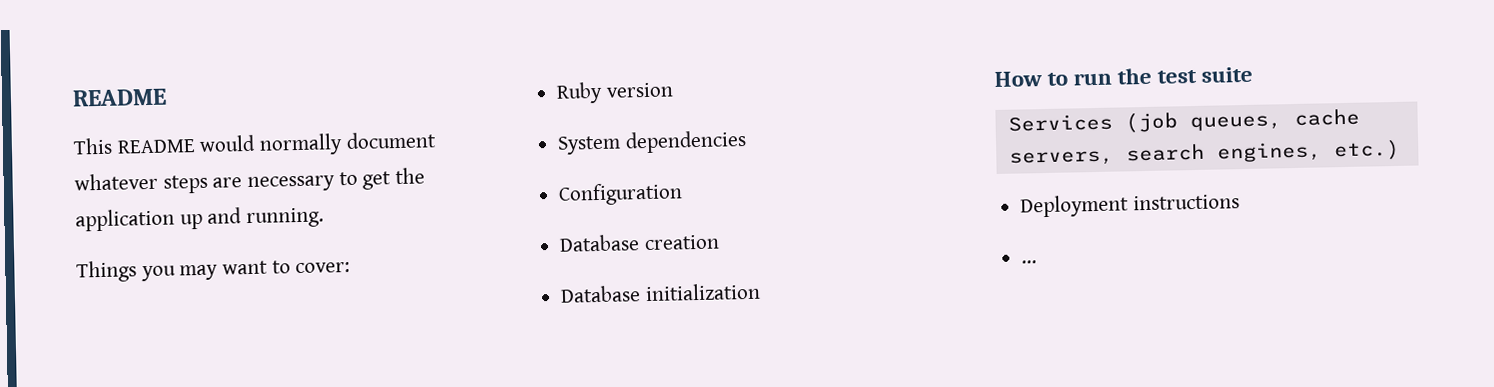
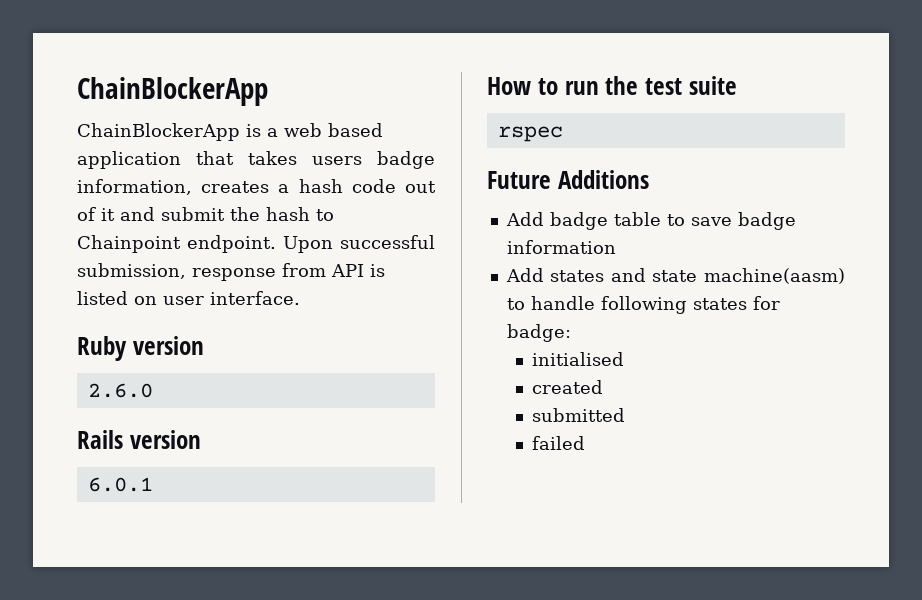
[72,88,167,107] [73,131,437,156] [74,167,426,194] [75,207,325,232] [76,260,351,283] [556,81,674,104] [557,130,747,155] [558,182,684,206] [559,234,720,252] [560,282,761,303] README // This README would normally document whatever steps are necessary to get the application up and running. // Things you may want to cover: // Ruby version // System dependencies // Configuration // Database creation // Database initialization -> [77,77,268,106] [77,123,383,141] [77,151,435,169] [77,179,436,195] [77,207,334,221] [77,235,435,253] [77,263,385,281] [77,291,300,305] [77,336,204,361] [87,383,153,398] [77,430,201,449] [87,477,153,492] ChainBlockerApp // ChainBlockerApp is a web based application that takes users badge information, creates a hash code out of it and submit the hash to Chainpoint endpoint. Upon successful submission, response from API is listed on user interface. // Ruby version // 2.6.0 // Rails version // 6.0.1
[1007,108,1360,134] [1008,139,1400,167] [1020,194,1240,218] [1021,260,1038,264] Services (job queues, cache servers, search engines, etc.) // Deployment instructions // ... -> [497,126,563,142] [487,170,649,189] [505,212,796,230] [506,240,616,254] [505,268,845,284] [506,296,780,314] [506,324,571,342] [532,352,625,366] [532,380,604,394] [532,408,626,422] [532,436,586,450] rspec // Future Additions // Add badge table to save badge information // Add states and state machine(aasm) to handle following states for badge: // initialised // created // submitted // failed

